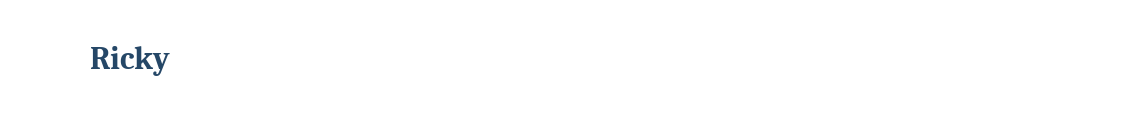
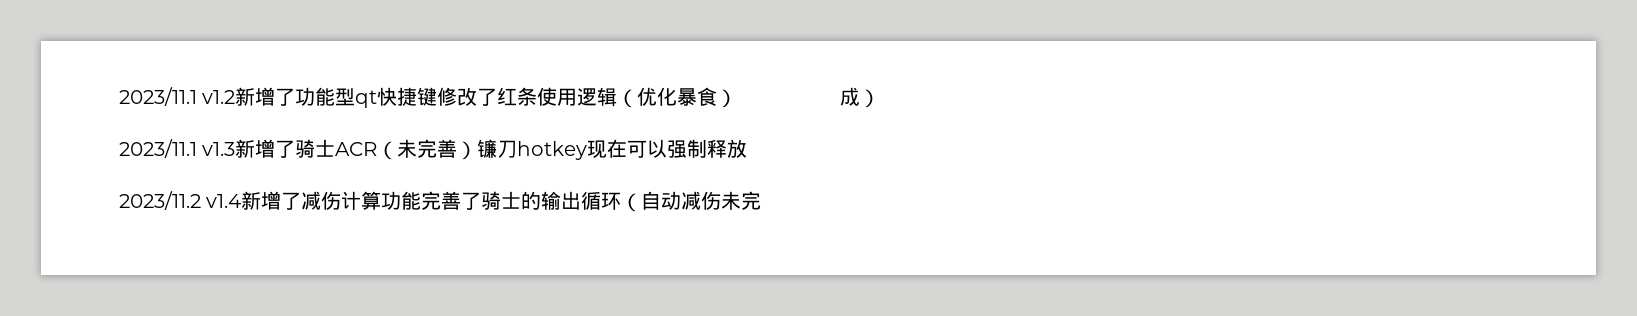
[90,46,170,76] Ricky -> [119,87,738,108] [119,139,748,160] [119,191,762,212] [840,87,880,108] 2023/11.1 v1.2新增了功能型qt快捷键修改了红条使用逻辑（优化暴食） // 2023/11.1 v1.3新增了骑士ACR（未完善）镰刀hotkey现在可以强制释放 // 2023/11.2 v1.4新增了减伤计算功能完善了骑士的输出循环（自动减伤未完成）

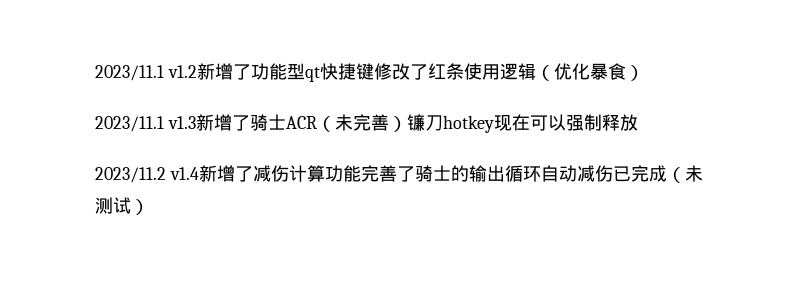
[621,193,642,212] （ -> (541, 174) none
[721,191,762,210] [840,87,860,106] 未完成 -> [612,165,703,183] [95,197,131,214] 已完成（未测试

